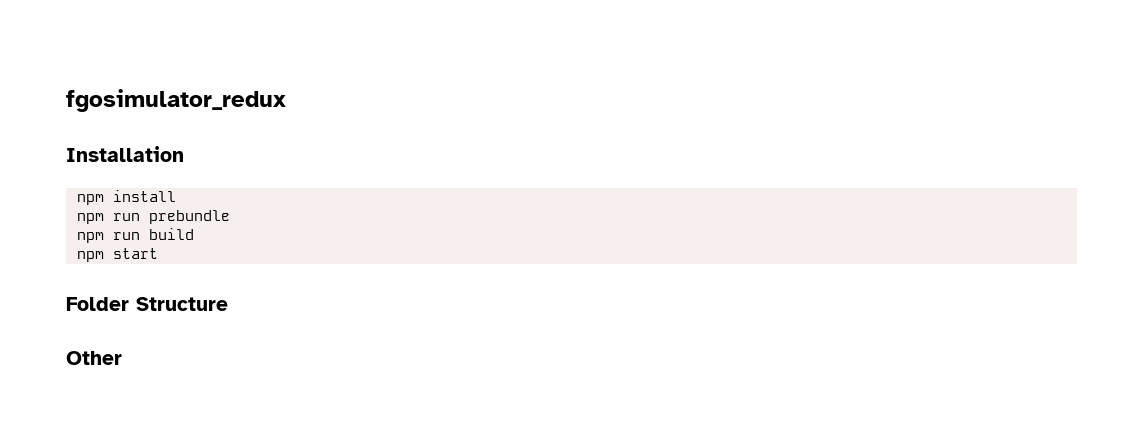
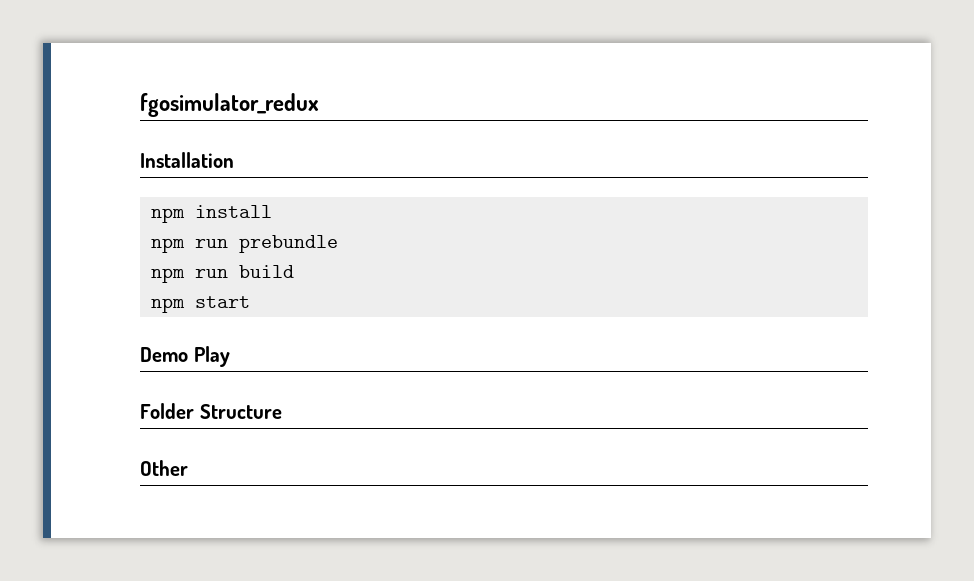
(159, 253) none -> [140,346,230,367] // Demo Play

